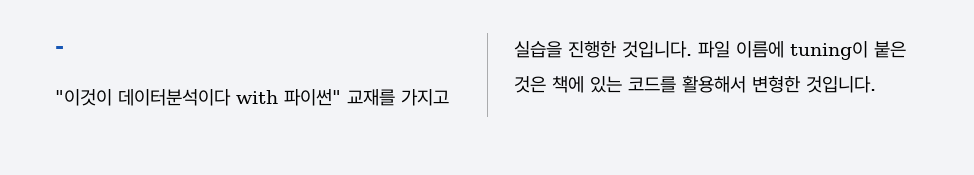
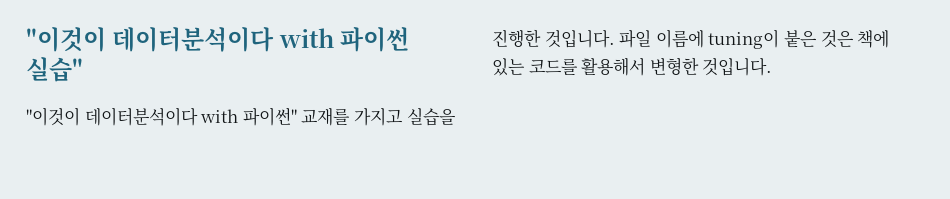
[55,46,64,53] - -> [26,27,410,52] [26,57,83,82] "이것이 데이터분석이다 with 파이썬 실습"

